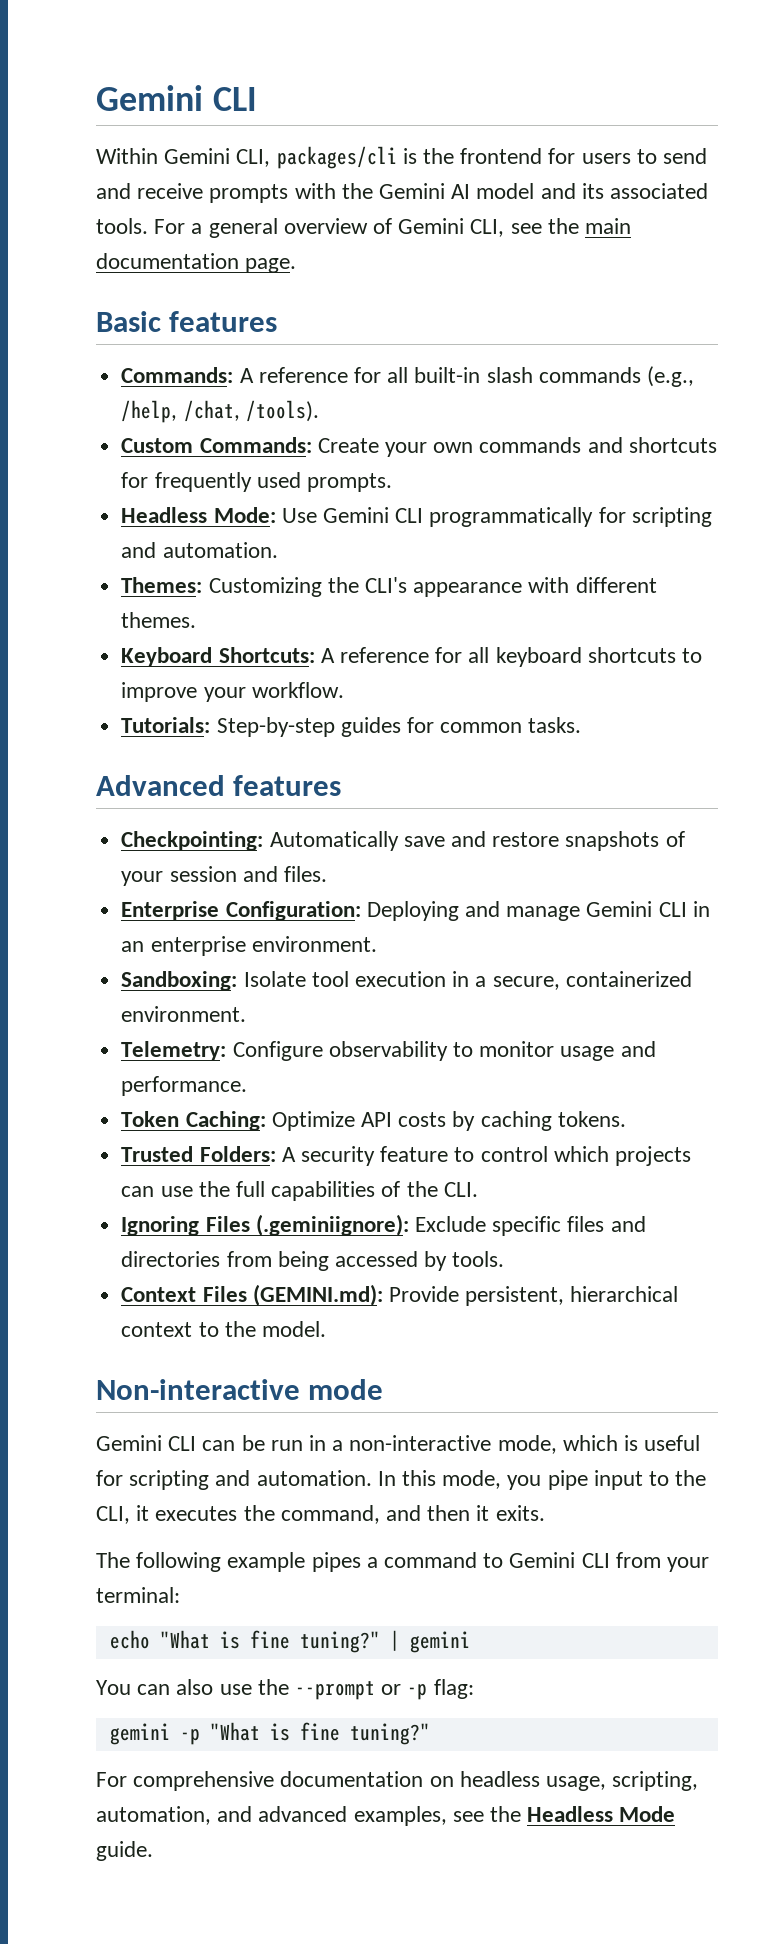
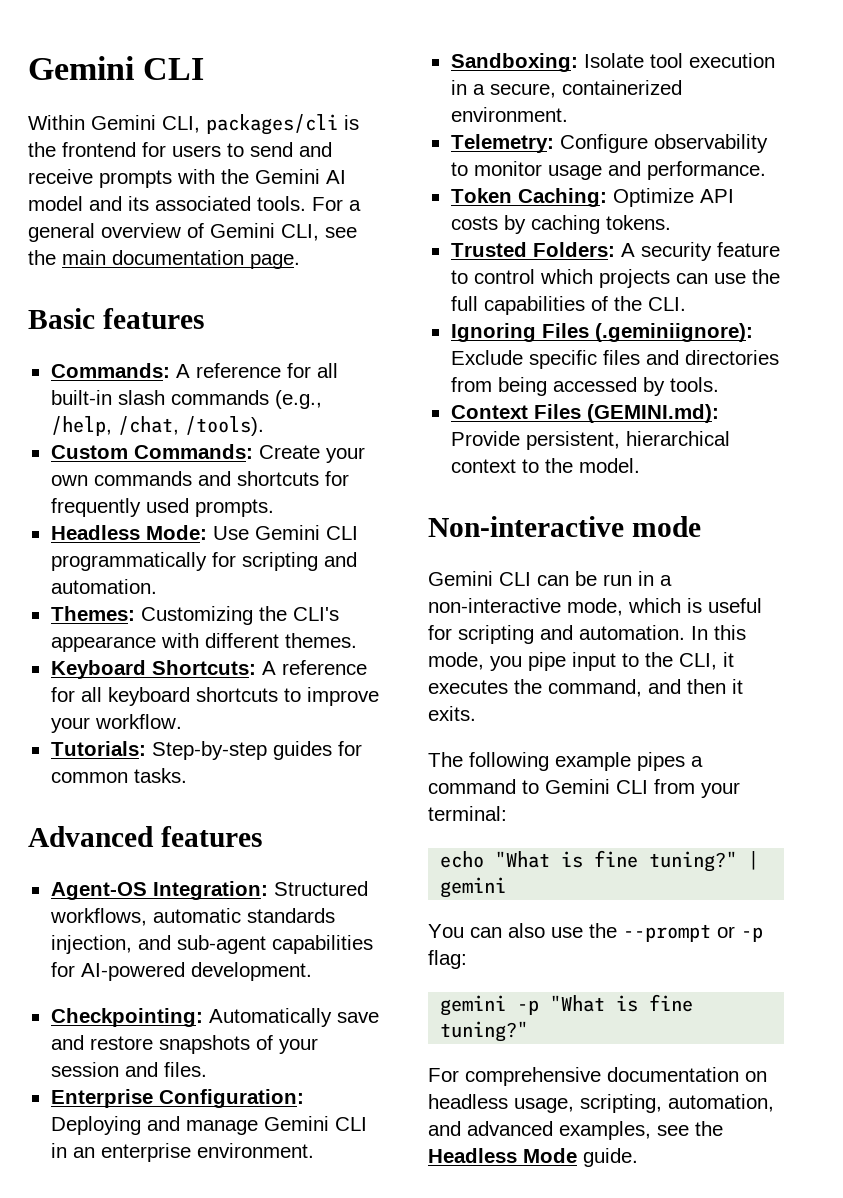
(342, 785) none -> [50,881,368,900] [49,908,335,926] [50,935,373,954] [50,962,312,981] // Agent-OS Integration: Structured workflows, automatic standards injection, and sub-agent capabilities for AI-powered development.

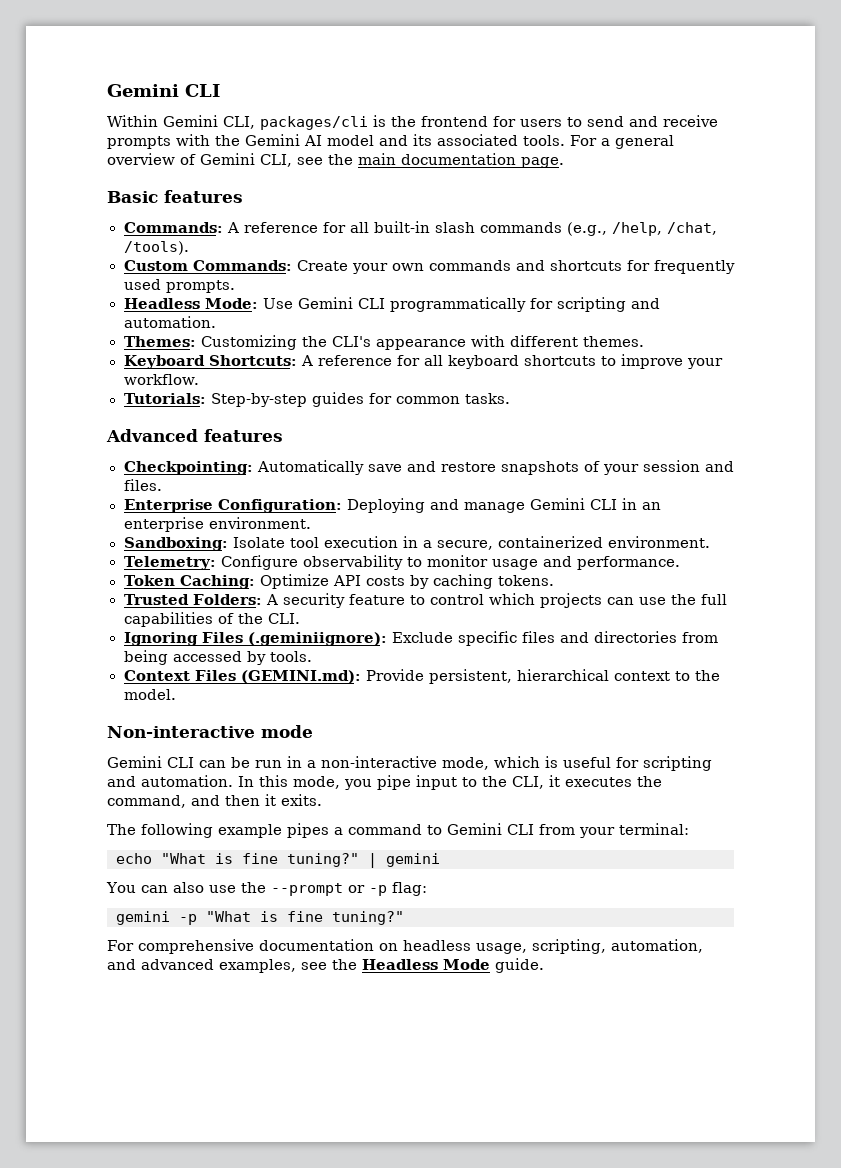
[50,881,368,900] [49,908,335,926] [50,935,373,954] [50,962,312,981] // Agent-OS Integration: Structured workflows, automatic standards injection, and sub-agent capabilities for AI-powered development. -> (283, 435) none

